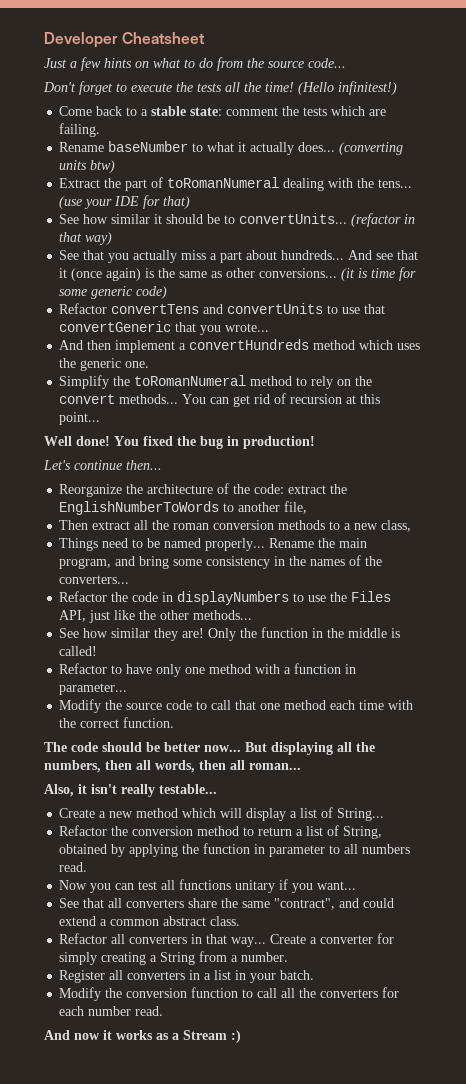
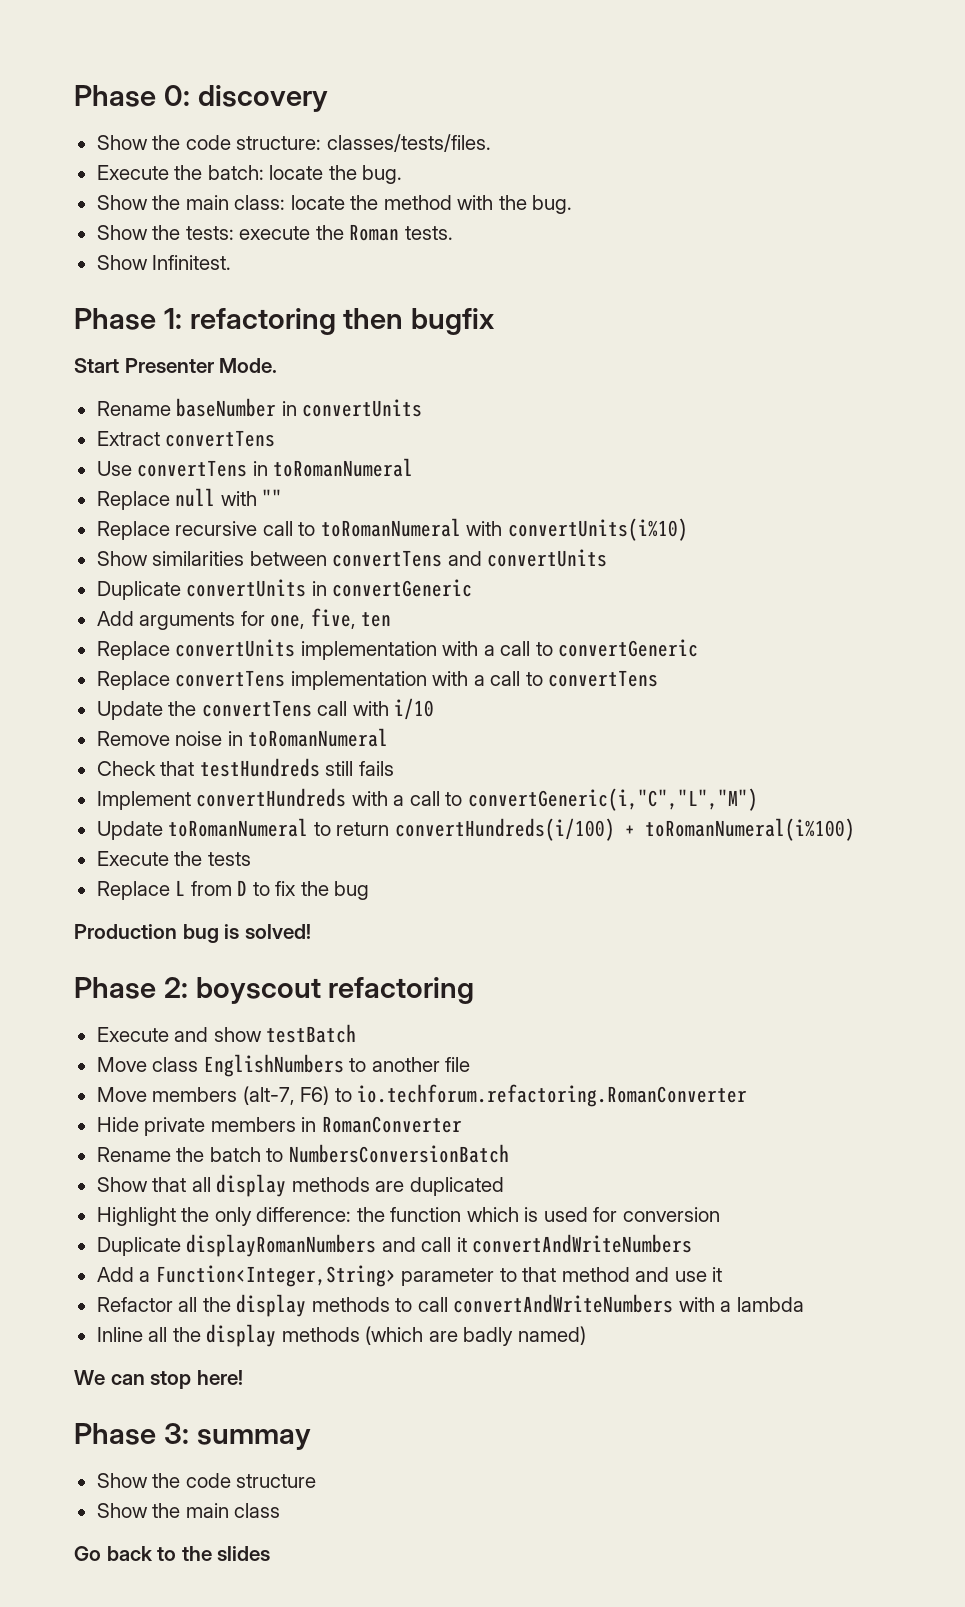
[44,32,206,48] [44,57,346,71] [43,81,397,95] [59,106,387,116] [59,123,101,137] [59,141,404,155] [59,160,116,173] [59,177,413,191] [59,195,191,209] [59,213,416,227] [59,232,113,245] [59,250,419,263] [59,267,417,281] [59,286,168,299] [59,303,386,314] [59,321,270,335] [59,339,421,353] [59,358,150,371] [59,375,373,389] [59,393,381,407] [59,412,101,425] [44,436,315,449] [43,460,162,470] [59,483,348,497] [59,501,308,515] [59,520,412,532] [59,538,368,551] [59,555,383,569] [59,575,130,584] [59,591,392,605] [59,610,253,623] [59,627,401,641] [59,646,98,656] [59,663,357,677] [59,683,128,695] [59,699,414,713] [59,717,175,728] [44,742,375,755] [44,760,301,773] [44,784,217,797] [59,807,385,821] [59,825,383,839] [59,843,411,857] [59,862,88,872] [59,879,357,893] [59,898,395,910] [59,916,241,926] [59,933,395,947] [59,951,289,965] [59,970,315,983] [59,987,400,1001] [59,1006,164,1016] [44,1030,241,1043] Developer Cheatsheet // Just a few hints on what to do from the source code... // Don't forget to execute the tests all the time! (Hello infinitest!) // Come back to a stable state: comment the tests which are failing. // Rename baseNumber to what it actually does... (converting units btw) // Extract the part of toRomanNumeral dealing with the tens... (use your IDE for that) // See how similar it should be to convertUnits... (refactor in that way) // See that you actually miss a part about hundreds... And see that it (once again) is the same as other conversions... (it is time for some generic code) // Refactor convertTens and convertUnits to use that convertGeneric that you wrote... // And then implement a convertHundreds method which uses the generic one. // Simplify the toRomanNumeral method to rely on the convert methods... You can get rid of recursion at this point... // Well done! You fixed the bug in production! // Let's continue then... // Reorganize the architecture of the code: extract the EnglishNumberToWords to another file, // Then extract all the roman conversion methods to a new class, // Things need to be named properly... Rename the main program, and bring some consistency in the names of the converters... // Refactor the code in displayNumbers to use the Files API, just like the other methods... // See how similar they are! Only the function in the middle is called! // Refactor to have only one method with a function in parameter... // Modify the source code to call that one method each time with the correct function. // The code should be better now... But displaying all the numbers, then all words, then all roman... // Also, it isn't really testable... // Create a new method which will display a list of String... // Refactor the conversion method to return a list of String, obtained by applying the function in parameter to all numbers read. // Now you can test all functions unitary if you want... // See that all converters share the same "contract", and could extend a common abstract class. // Refactor all converters in that way... Create a converter for simply creating a String from a number. // Register all converters in a list in your batch. // Modify the conversion function to call all the converters for each number read. // And now it works as a Stream :) -> [74,85,328,112] [96,134,491,152] [96,165,403,184] [96,195,573,214] [96,224,453,241] [96,255,232,270] [74,308,496,335] [74,358,278,373] [96,398,423,417] [96,430,276,447] [96,458,414,477] [96,488,283,510] [96,518,688,541] [96,549,608,567] [96,579,473,600] [96,608,392,630] [96,639,699,660] [96,670,659,690] [96,698,435,720] [96,728,389,747] [96,758,394,777] [96,788,758,811] [96,818,855,841] [96,851,251,866] [96,880,370,900] [74,924,311,943] [74,977,475,1004] [96,1024,357,1043] [96,1054,471,1077] [96,1084,748,1107] [96,1116,462,1136] [96,1144,509,1163] [96,1174,504,1197] [96,1207,720,1226] [96,1234,693,1257] [96,1265,723,1287] [96,1294,804,1317] [96,1324,586,1347] [74,1370,243,1389] [74,1423,311,1450] [96,1473,317,1488] [96,1503,281,1518] [74,1546,271,1561] Phase 0: discovery // Show the code structure: classes/tests/files. // Execute the batch: locate the bug. // Show the main class: locate the method with the bug. // Show the tests: execute the Roman tests. // Show Infinitest. // Phase 1: refactoring then bugfix // Start Presenter Mode. // Rename baseNumber in convertUnits // Extract convertTens // Use convertTens in toRomanNumeral // Replace null with "" // Replace recursive call to toRomanNumeral with convertUnits(i%10) // Show similarities between convertTens and convertUnits // Duplicate convertUnits in convertGeneric // Add arguments for one, five, ten // Replace convertUnits implementation with a call to convertGeneric // Replace convertTens implementation with a call to convertTens // Update the convertTens call with i/10 // Remove noise in toRomanNumeral // Check that testHundreds still fails // Implement convertHundreds with a call to convertGeneric(i,"C","L","M") // Update toRomanNumeral to return convertHundreds(i/100) + toRomanNumeral(i%100) // Execute the tests // Replace L from D to fix the bug // Production bug is solved! // Phase 2: boyscout refactoring // Execute and show testBatch // Move class EnglishNumbers to another file // Move members (alt-7, F6) to io.techforum.refactoring.RomanConverter // Hide private members in RomanConverter // Rename the batch to NumbersConversionBatch // Show that all display methods are duplicated // Highlight the only difference: the function which is used for conversion // Duplicate displayRomanNumbers and call it convertAndWriteNumbers // Add a Function<Integer,String> parameter to that method and use it // Refactor all the display methods to call convertAndWriteNumbers with a lambda // Inline all the display methods (which are badly named) // We can stop here! // Phase 3: summay // Show the code structure // Show the main class // Go back to the slides

